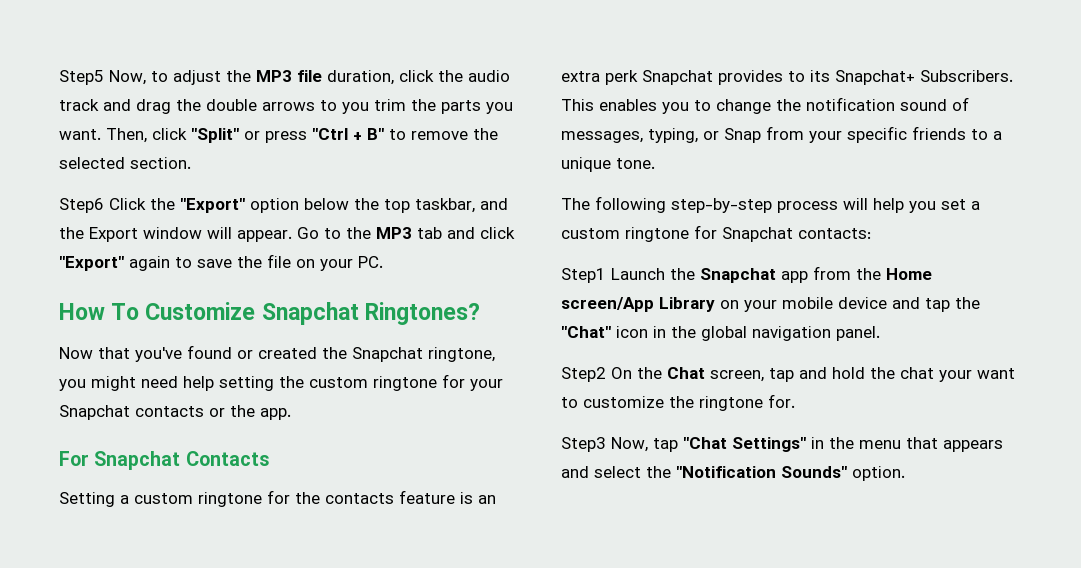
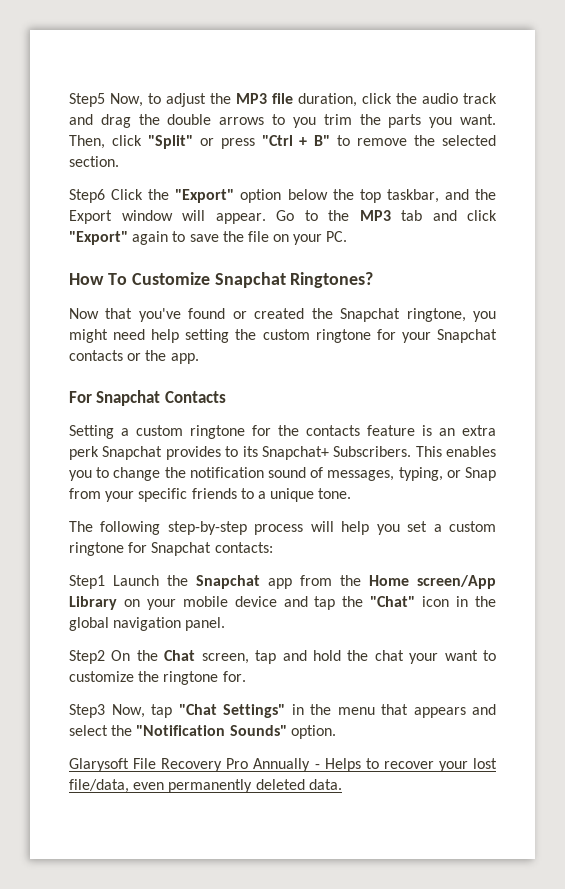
(905, 473) none -> [69,758,498,772] [69,779,342,793] // Glarysoft File Recovery Pro Annually - Helps to recover your lost file/data, even permanently deleted data.

